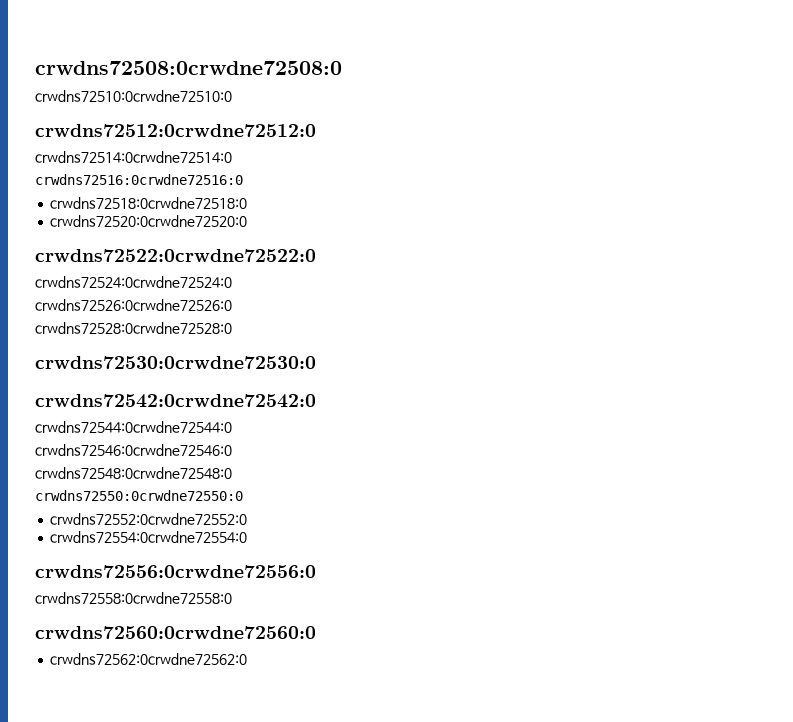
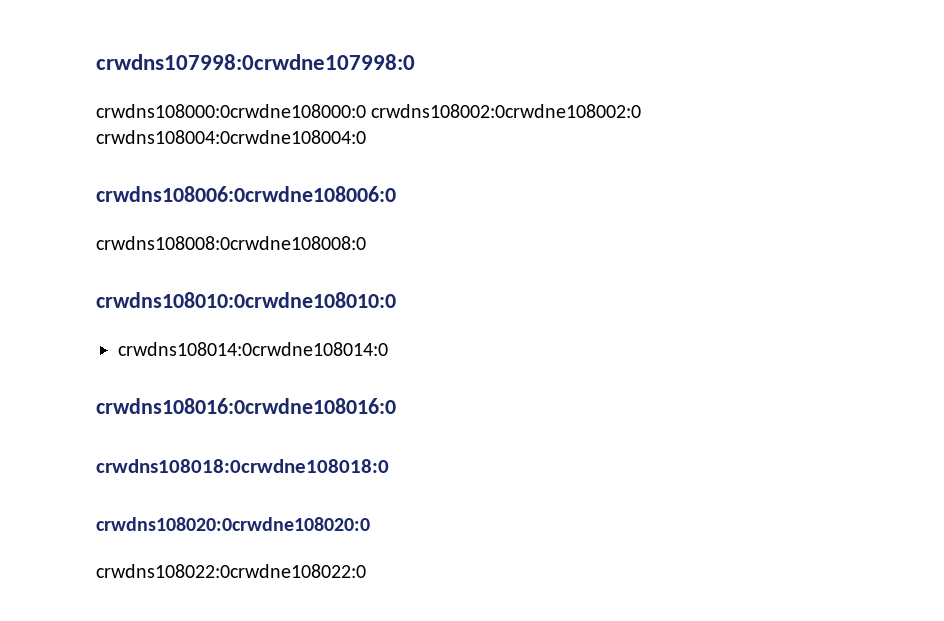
[35,61,342,75] [35,90,232,102] [35,124,316,137] [35,151,232,163] [35,174,243,185] [50,197,248,209] [50,215,248,227] [35,249,316,262] [35,276,232,288] [35,299,232,311] [35,322,232,334] [35,356,316,369] [35,394,316,408] [35,421,232,433] [35,444,232,456] [35,467,232,479] [35,490,243,501] [50,513,248,525] [50,531,248,543] [35,565,316,578] [35,592,232,604] [35,626,316,639] [50,653,248,665] crwdns72508:0crwdne72508:0 // crwdns72510:0crwdne72510:0 // crwdns72512:0crwdne72512:0 // crwdns72514:0crwdne72514:0 // crwdns72516:0crwdne72516:0 // crwdns72518:0crwdne72518:0 // crwdns72520:0crwdne72520:0 // crwdns72522:0crwdne72522:0 // crwdns72524:0crwdne72524:0 // crwdns72526:0crwdne72526:0 // crwdns72528:0crwdne72528:0 // crwdns72530:0crwdne72530:0 // crwdns72542:0crwdne72542:0 // crwdns72544:0crwdne72544:0 // crwdns72546:0crwdne72546:0 // crwdns72548:0crwdne72548:0 // crwdns72550:0crwdne72550:0 // crwdns72552:0crwdne72552:0 // crwdns72554:0crwdne72554:0 // crwdns72556:0crwdne72556:0 // crwdns72558:0crwdne72558:0 // crwdns72560:0crwdne72560:0 // crwdns72562:0crwdne72562:0 -> [96,54,415,70] [96,104,642,118] [96,130,366,144] [96,186,396,202] [96,236,366,250] [96,292,396,308] [118,342,388,356] [96,398,396,414] [96,459,389,473] [96,517,370,531] [96,564,366,578] crwdns107998:0crwdne107998:0 // crwdns108000:0crwdne108000:0 crwdns108002:0crwdne108002:0 crwdns108004:0crwdne108004:0 // crwdns108006:0crwdne108006:0 // crwdns108008:0crwdne108008:0 // crwdns108010:0crwdne108010:0 // crwdns108014:0crwdne108014:0 // crwdns108016:0crwdne108016:0 // crwdns108018:0crwdne108018:0 // crwdns108020:0crwdne108020:0 // crwdns108022:0crwdne108022:0

